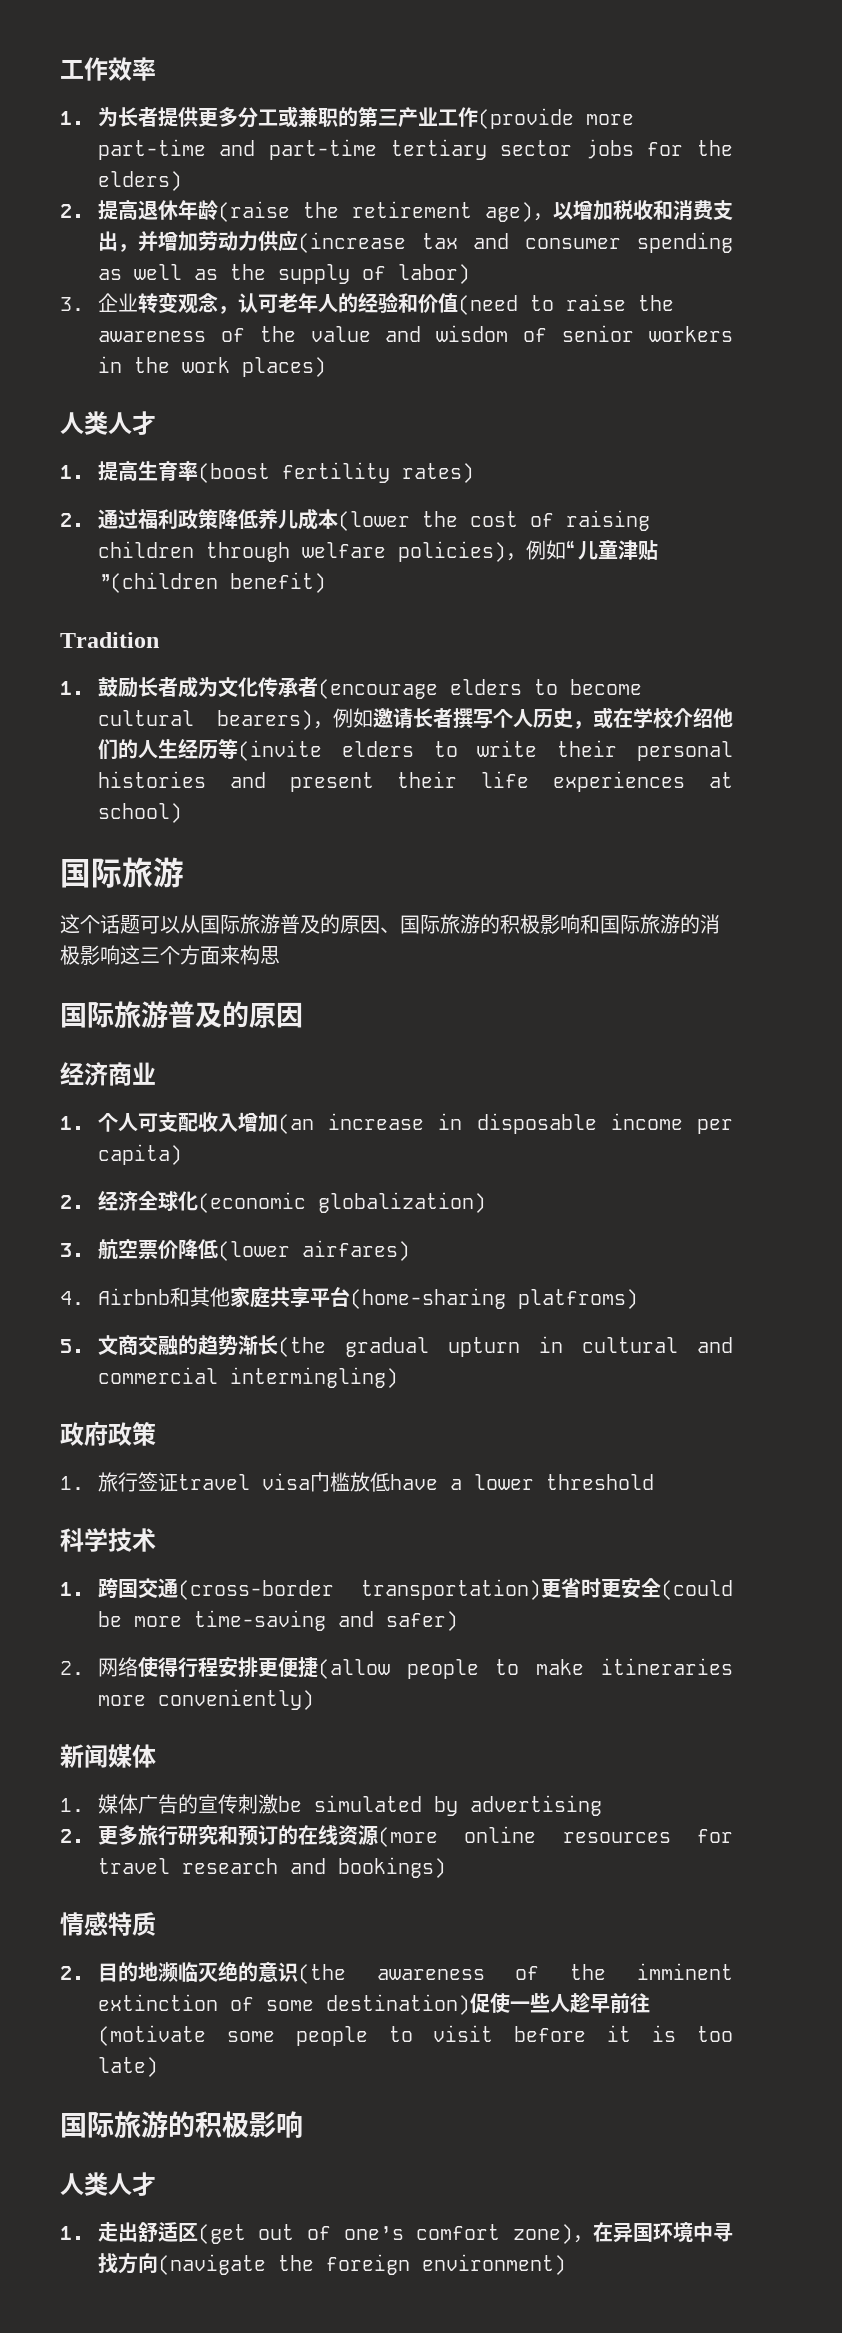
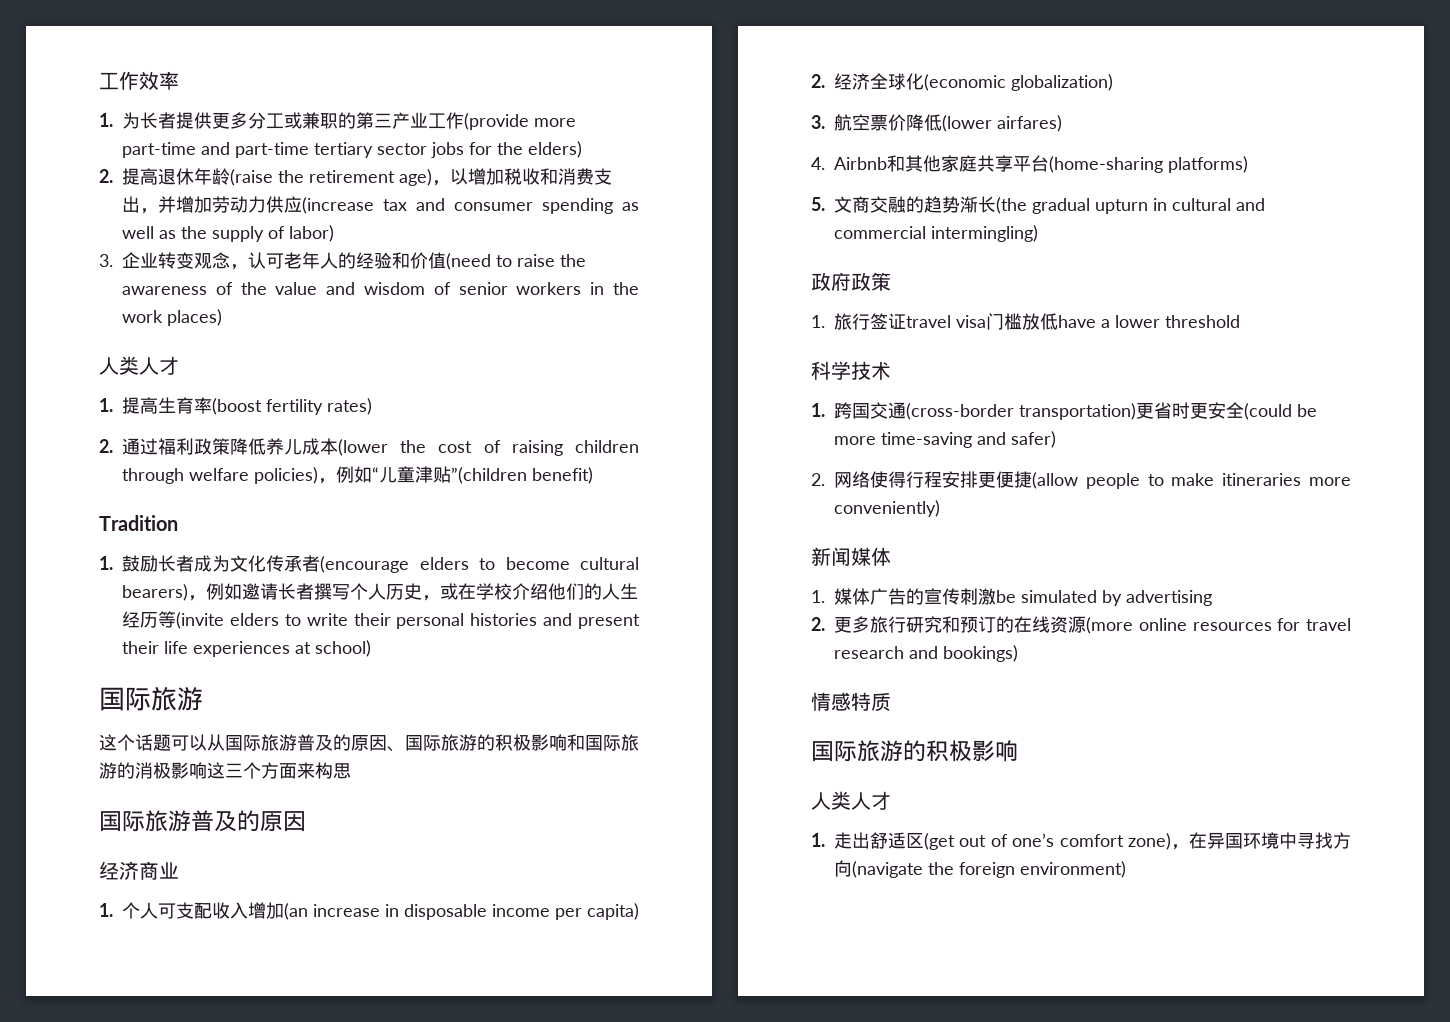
[517,1289,638,1309] platfroms) -> [1168,156,1248,173] platforms)
[60,1961,734,1984] [97,1993,650,2015] [97,2025,733,2046] [97,2057,158,2077] // 2.目的地濒临灭绝的意识(the awareness of the imminent extinction of some destination)促使一些人趁早前往(motivate some people to visit before it is too late) -> (891, 701) none

